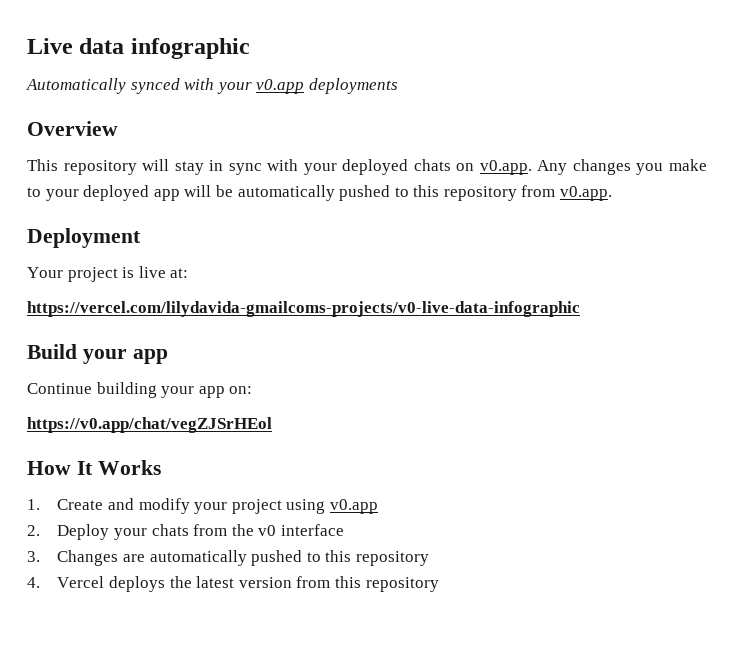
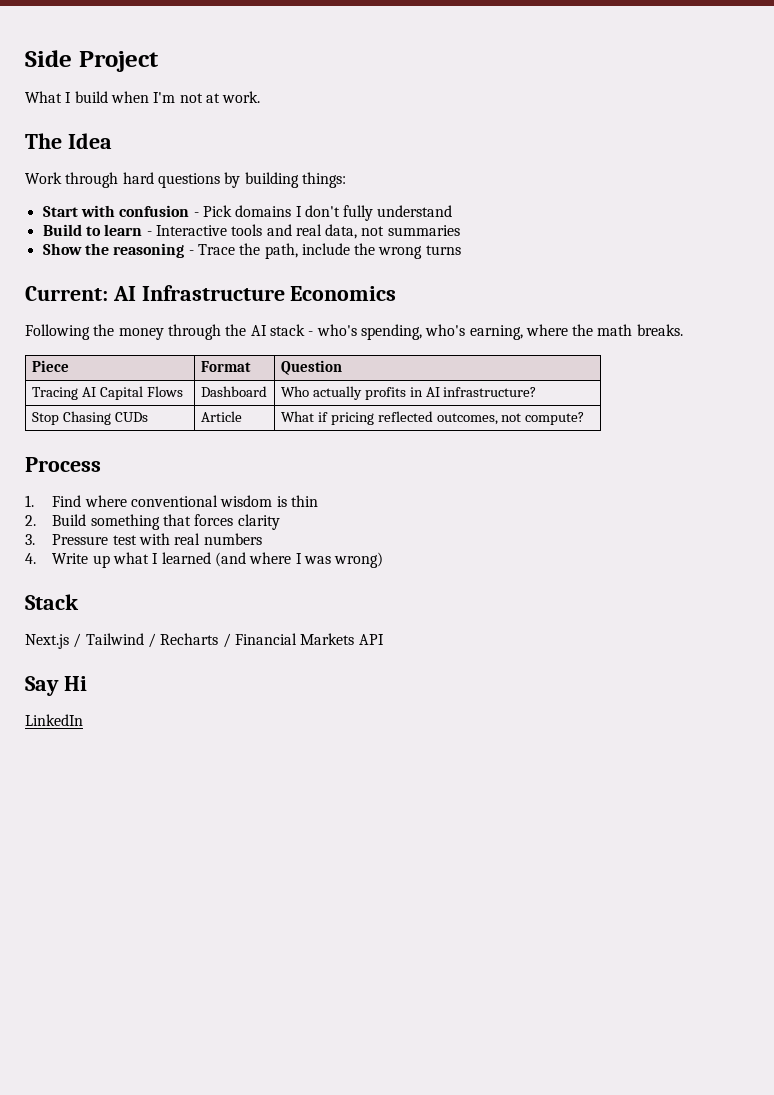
[27,38,250,59] [26,78,398,94] [27,121,118,136] [27,159,707,175] [27,185,613,201] [27,228,141,248] [27,266,189,282] [27,301,580,317] [27,344,168,364] [27,382,253,398] [27,417,272,433] [27,460,161,475] [27,498,378,514] [27,524,344,540] [27,550,429,566] [27,576,439,592] Live data infographic // Automatically synced with your v0.app deployments // Overview // This repository will stay in sync with your deployed chats on v0.app. Any changes you make to your deployed app will be automatically pushed to this repository from v0.app. // Deployment // Your project is live at: // https://vercel.com/lilydavida-gmailcoms-projects/v0-live-data-infographic // Build your app // Continue building your app on: // https://v0.app/chat/vegZJSrHEol // How It Works // 1. Create and modify your project using v0.app // 2. Deploy your chats from the v0 interface // 3. Changes are automatically pushed to this repository // 4. Vercel deploys the latest version from this repository -> [25,50,159,72] [25,91,261,103] [25,133,112,149] [25,172,346,188] [42,205,453,221] [42,224,460,239] [42,243,461,259] [25,285,397,301] [25,324,683,340] [31,360,69,372] [200,361,251,372] [280,360,342,375] [31,386,183,400] [200,386,267,397] [280,386,537,400] [31,411,148,425] [200,411,242,422] [280,411,585,425] [25,457,101,472] [25,495,319,507] [25,514,280,530] [25,533,262,545] [25,552,384,568] [25,594,79,610] [25,633,384,649] [25,676,87,696] [25,714,83,726] Side Project // What I build when I'm not at work. // The Idea // Work through hard questions by building things: // Start with confusion - Pick domains I don't fully understand // Build to learn - Interactive tools and real data, not summaries // Show the reasoning - Trace the path, include the wrong turns // Current: AI Infrastructure Economics // Following the money through the AI stack - who's spending, who's earning, where the math breaks. // Piece | Format | Question // Tracing AI Capital Flows | Dashboard | Who actually profits in AI infrastructure? // Stop Chasing CUDs | Article | What if pricing reflected outcomes, not compute? // Process // 1. Find where conventional wisdom is thin // 2. Build something that forces clarity // 3. Pressure test with real numbers // 4. Write up what I learned (and where I was wrong) // Stack // Next.js / Tailwind / Recharts / Financial Markets API // Say Hi // LinkedIn

